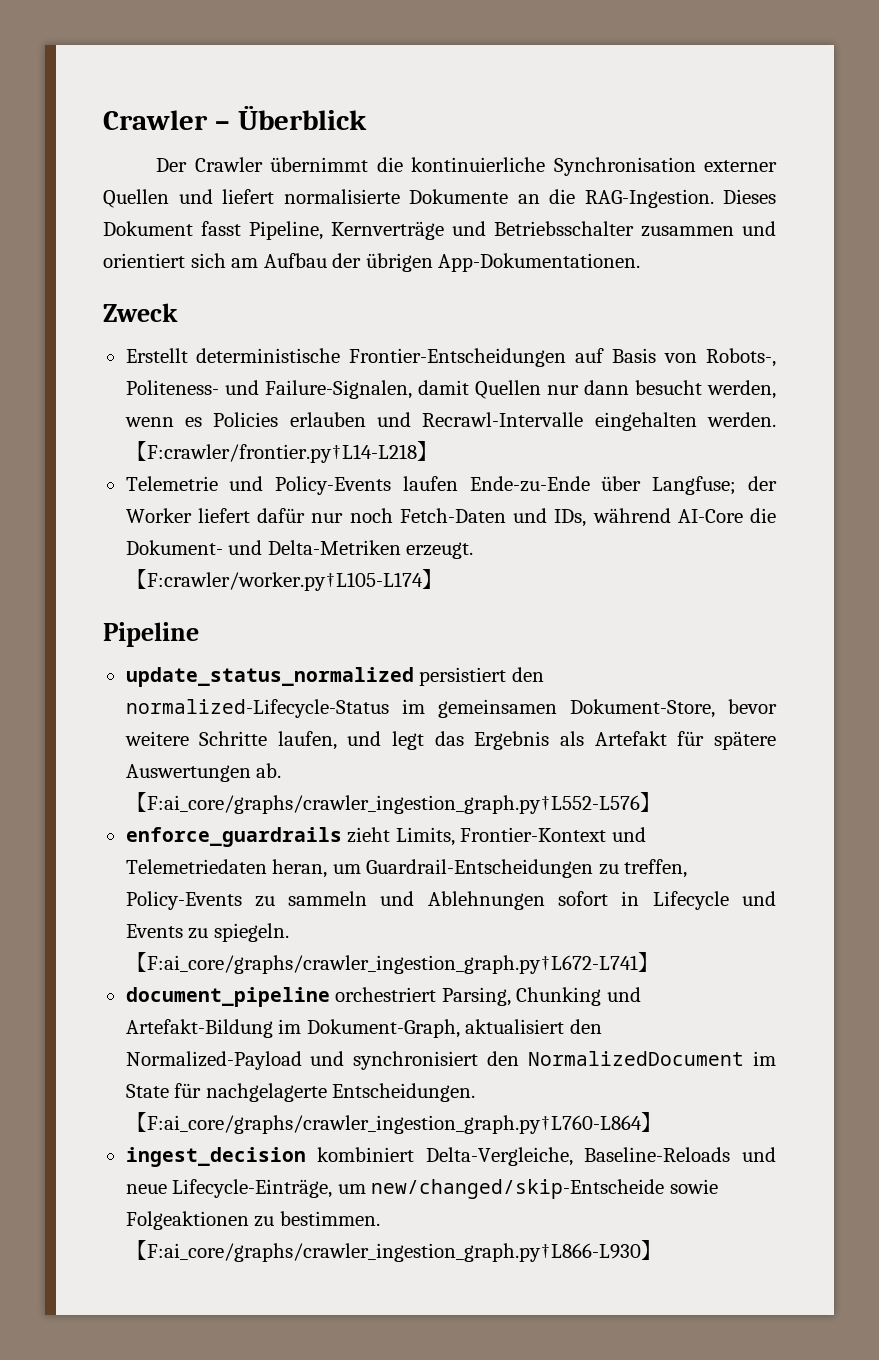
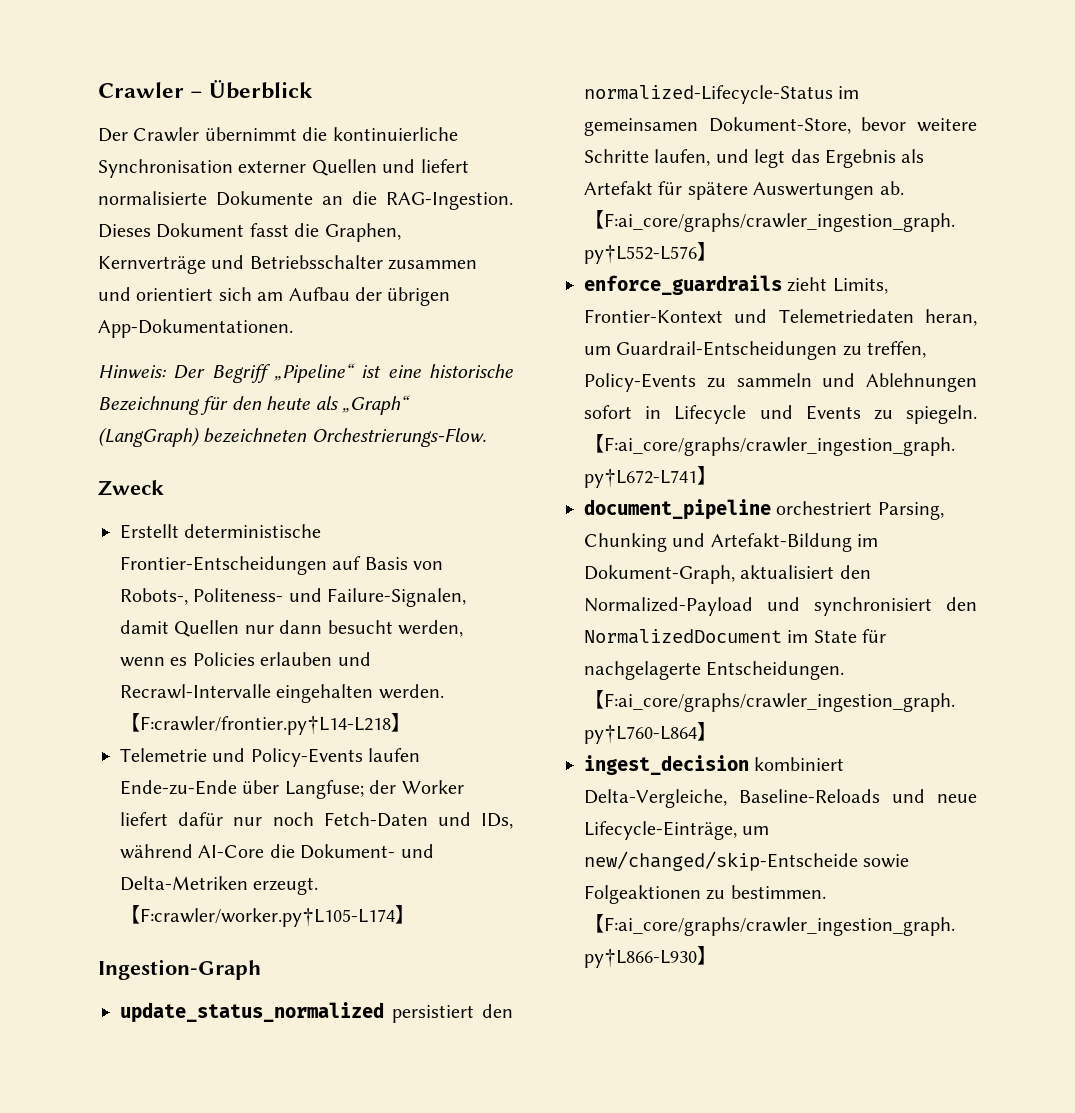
[249,221,323,240] Pipeline, -> [294,223,401,242] die Graphen,
(641, 262) none -> [98,363,513,383] [98,395,410,415] [98,427,486,447] // Hinweis: Der Begriff „Pipeline“ ist eine historische Bezeichnung für den heute als „Graph“ (LangGraph) bezeichneten Orchestrierungs-Flow.
[103,622,199,647] Pipeline -> [98,959,261,980] Ingestion-Graph

